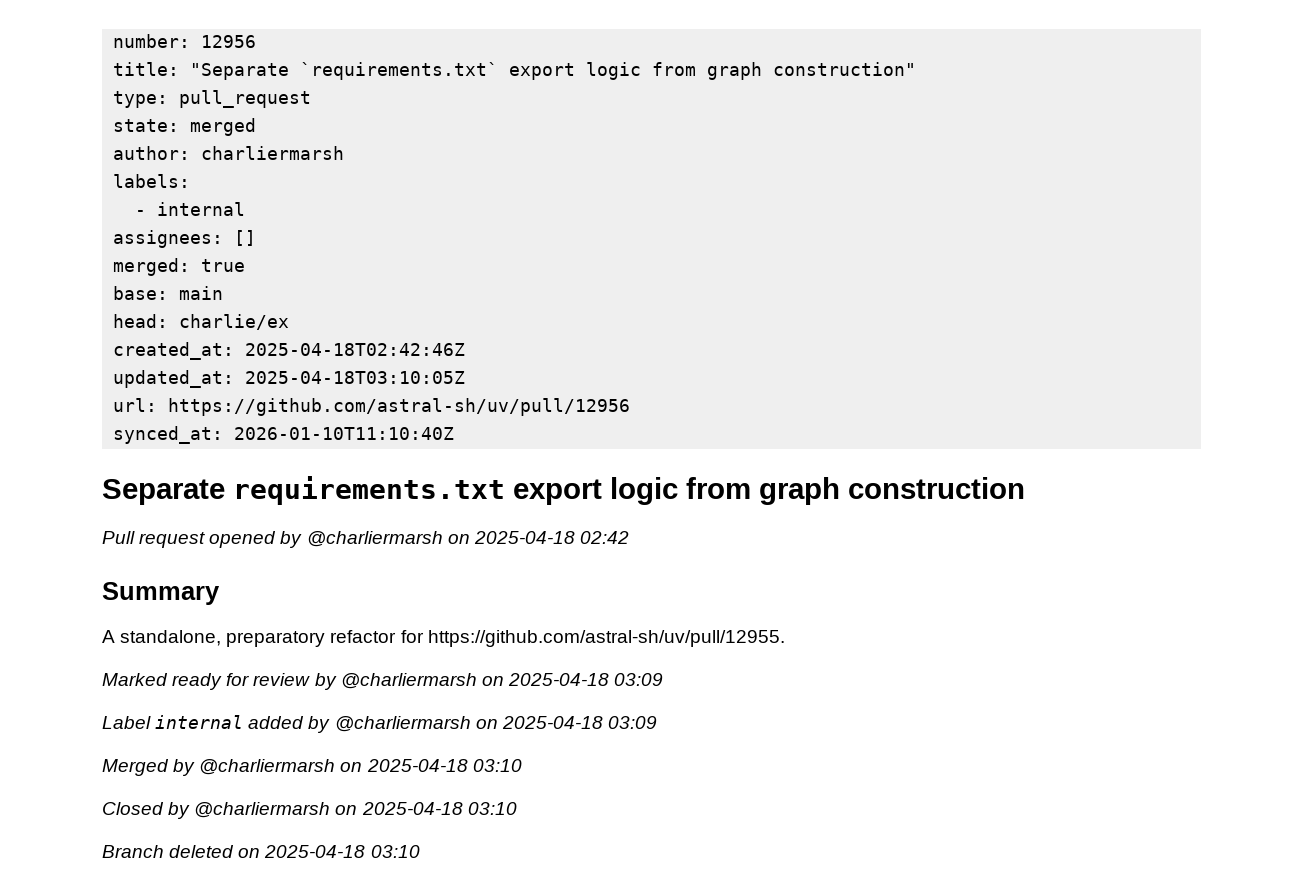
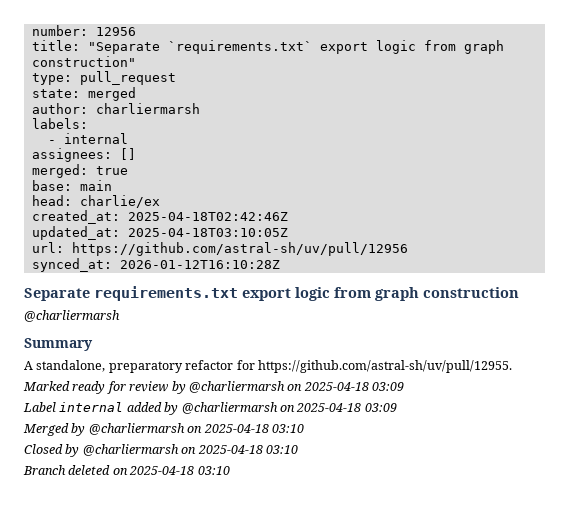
[234,427,455,440] 2026-01-10T11:10:40Z -> [119,260,280,269] 2026-01-12T16:10:28Z
[102,531,629,548] Pull request opened by @charliermarsh on 2025-04-18 02:42 -> [24,310,120,322] @charliermarsh

